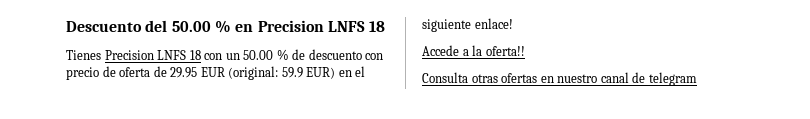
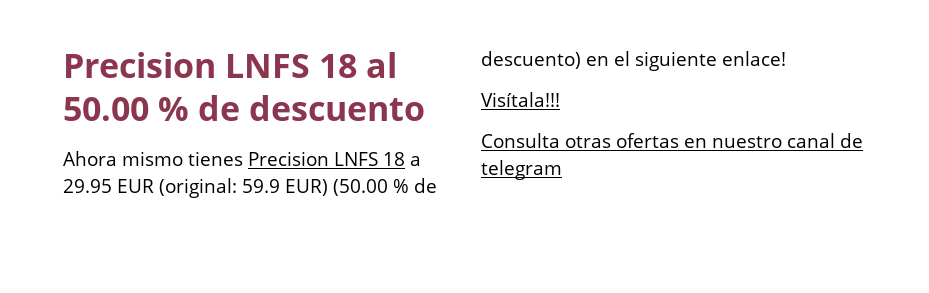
[66,20,386,33] [66,49,384,60] [66,66,167,80] Descuento del 50.00 % en Precision LNFS 18 // Tienes Precision LNFS 18 con un 50.00 % de descuento con precio de oferta de -> [63,52,398,78] [63,95,426,121] [63,151,421,166] Precision LNFS 18 al 50.00 % de descuento // Ahora mismo tienes Precision LNFS 18 a
(336, 73) none -> [333,178,437,196] [481,51,581,69] (50.00 % de descuento)
[422,45,525,56] Accede a la oferta!! -> [481,92,560,107] Visítala!!!

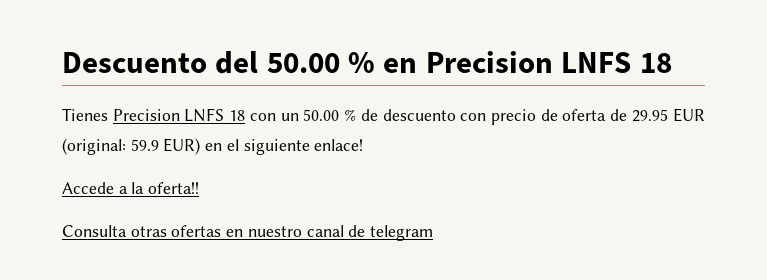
[63,52,398,78] [63,95,426,121] [63,151,421,166] Precision LNFS 18 al 50.00 % de descuento // Ahora mismo tienes Precision LNFS 18 a -> [62,51,672,74] [62,108,628,125] Descuento del 50.00 % en Precision LNFS 18 // Tienes Precision LNFS 18 con un 50.00 % de descuento con precio de oferta de
[333,178,437,196] [481,51,581,69] (50.00 % de descuento) -> (201, 146) none
[481,92,560,107] Visítala!!! -> [62,182,200,194] Accede a la oferta!!

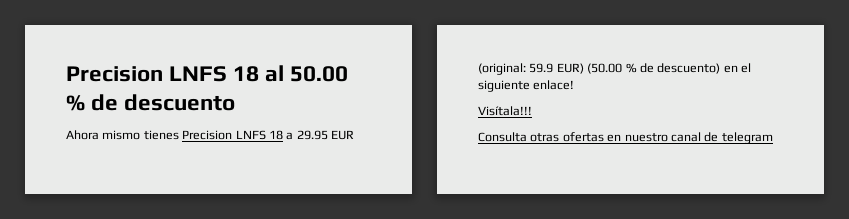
[62,51,672,74] [62,108,628,125] Descuento del 50.00 % en Precision LNFS 18 // Tienes Precision LNFS 18 con un 50.00 % de descuento con precio de oferta de -> [66,65,349,82] [66,94,236,111] [66,130,294,140] Precision LNFS 18 al 50.00 % de descuento // Ahora mismo tienes Precision LNFS 18 a
(201, 146) none -> [587,63,721,74] (50.00 % de descuento)
[62,182,200,194] Accede a la oferta!! -> [478,106,532,116] Visítala!!!

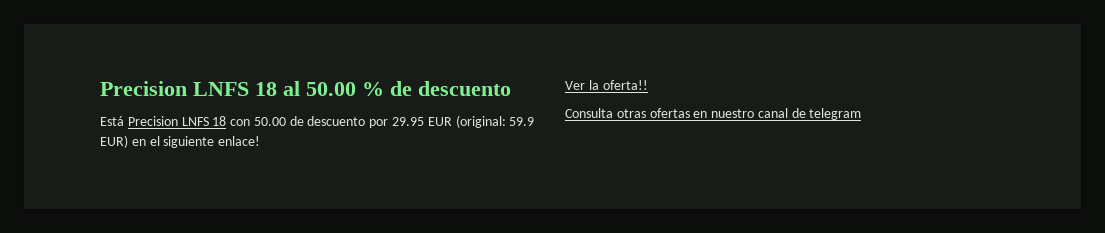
[66,130,294,140] Ahora mismo tienes Precision LNFS 18 a -> [100,116,389,128] Está Precision LNFS 18 con 50.00 de descuento por
[587,63,721,74] (50.00 % de descuento) -> (128, 141) none
[478,106,532,116] Visítala!!! -> [565,80,648,90] Ver la oferta!!

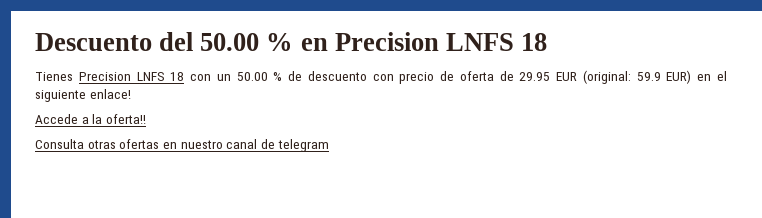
[100,81,511,96] [100,116,389,128] Precision LNFS 18 al 50.00 % de descuento // Está Precision LNFS 18 con 50.00 de descuento por -> [35,32,548,51] [35,71,514,84] Descuento del 50.00 % en Precision LNFS 18 // Tienes Precision LNFS 18 con un 50.00 % de descuento con precio de oferta de
[565,81,585,90] Ver -> [35,114,89,124] Accede a

